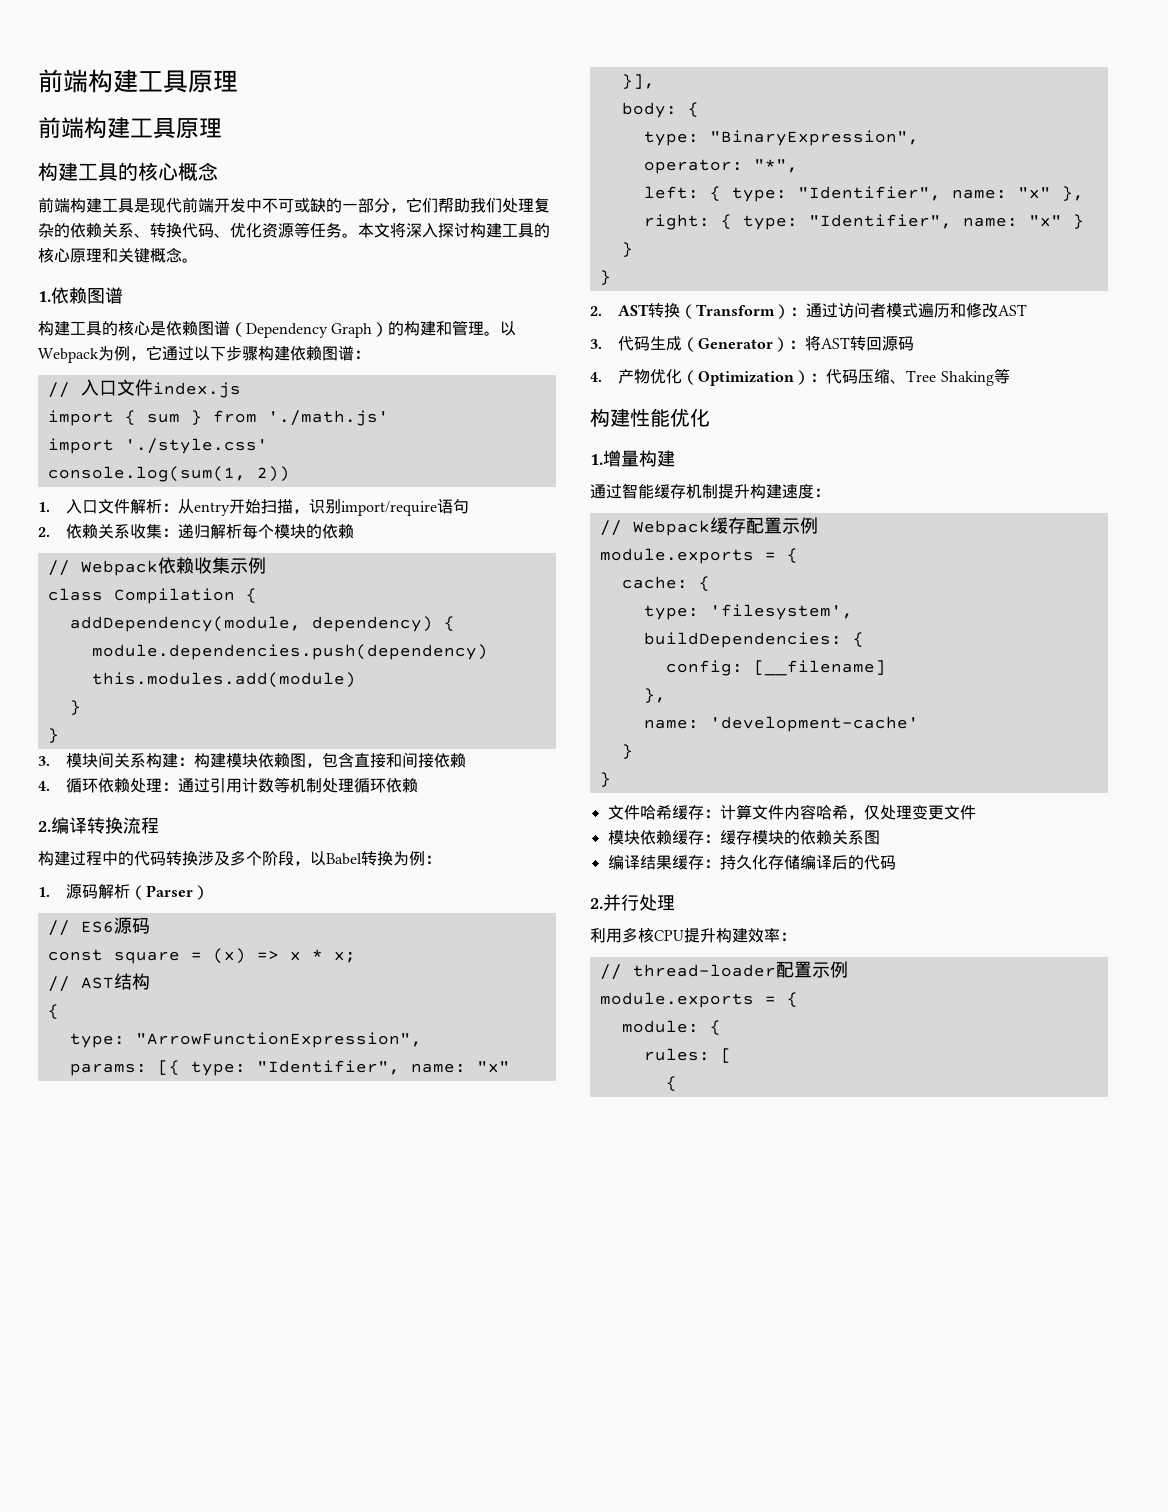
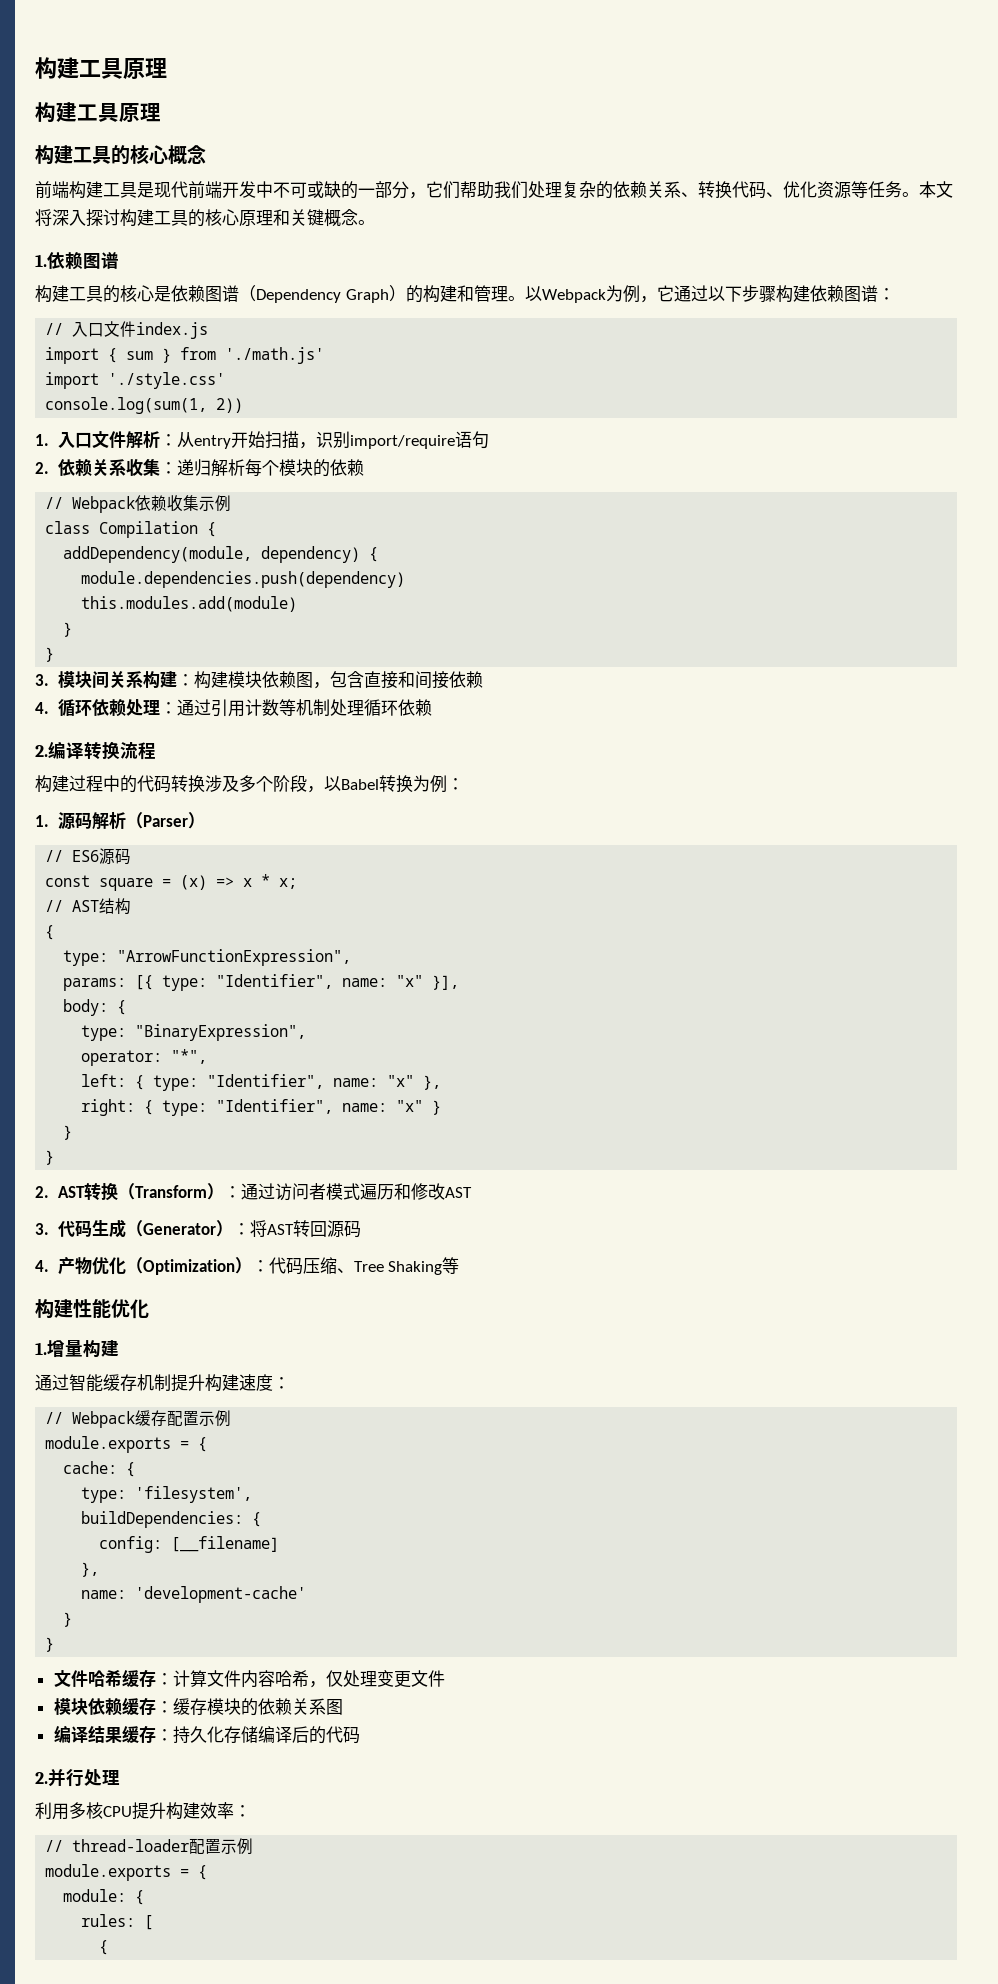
[38,69,238,93] [38,117,84,139] 前端构建工具原理 // 前端 -> [35,57,167,79] 构建工具原理 //

